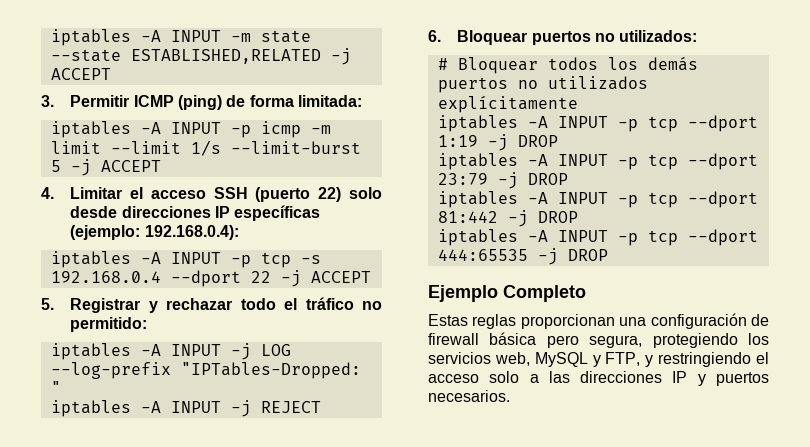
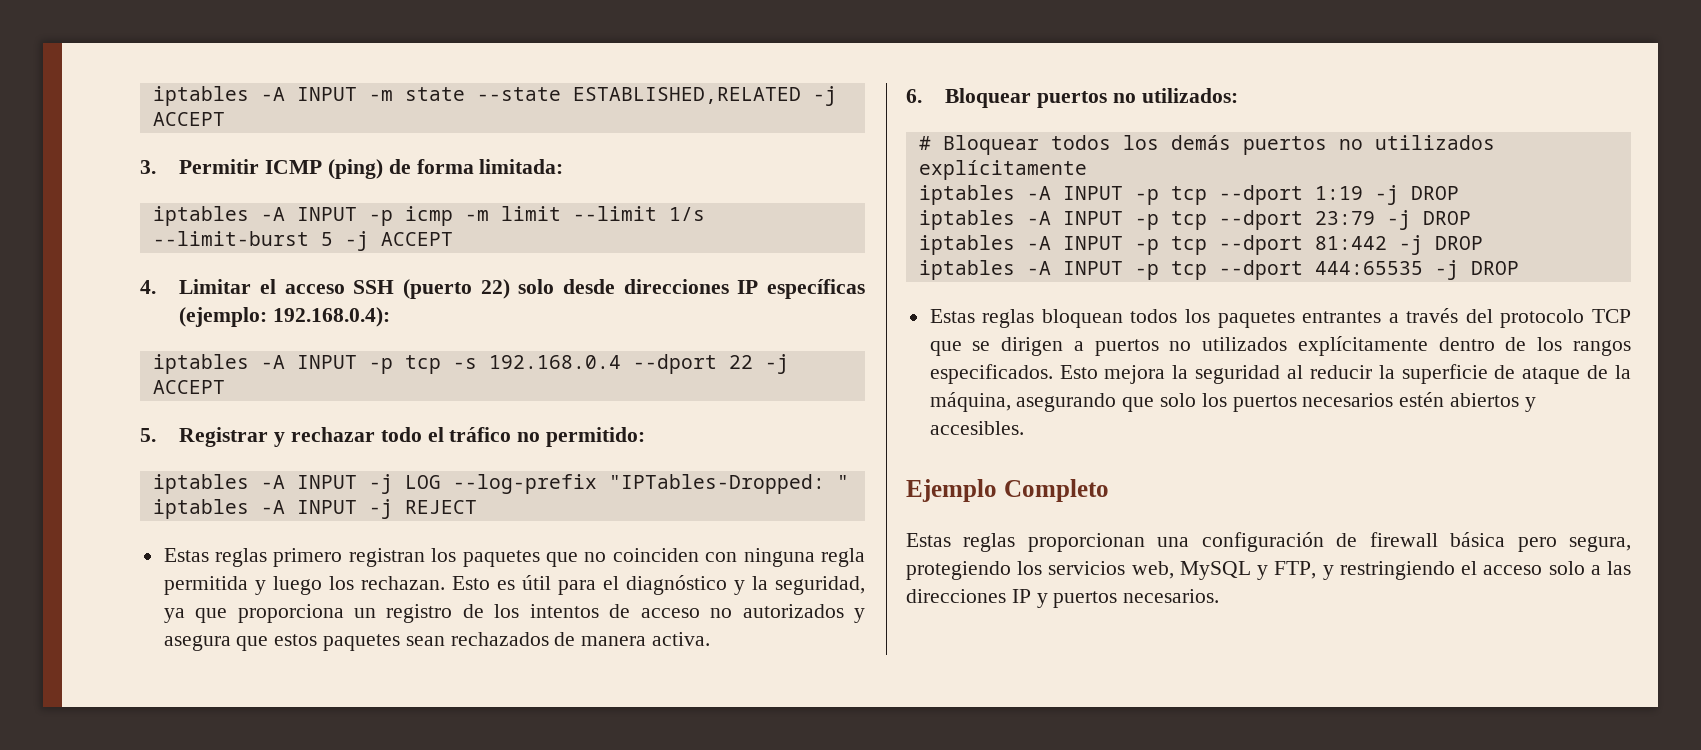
(321, 407) none -> [163,548,865,567] [163,575,865,595] [163,604,865,623] [163,632,711,651] // Estas reglas primero registran los paquetes que no coinciden con ninguna regla permitida y luego los rechazan. Esto es útil para el diagnóstico y la seguridad, ya que proporciona un registro de los intentos de acceso no autorizados y asegura que estos paquetes sean rechazados de manera activa.
(608, 255) none -> [929,308,1631,328] [929,336,1631,356] [929,364,1631,384] [929,392,1536,412] [929,421,1024,435] // Estas reglas bloquean todos los paquetes entrantes a través del protocolo TCP que se dirigen a puertos no utilizados explícitamente dentro de los rangos especificados. Esto mejora la seguridad al reducir la superficie de ataque de la máquina, asegurando que solo los puertos necesarios estén abiertos y accesibles.

